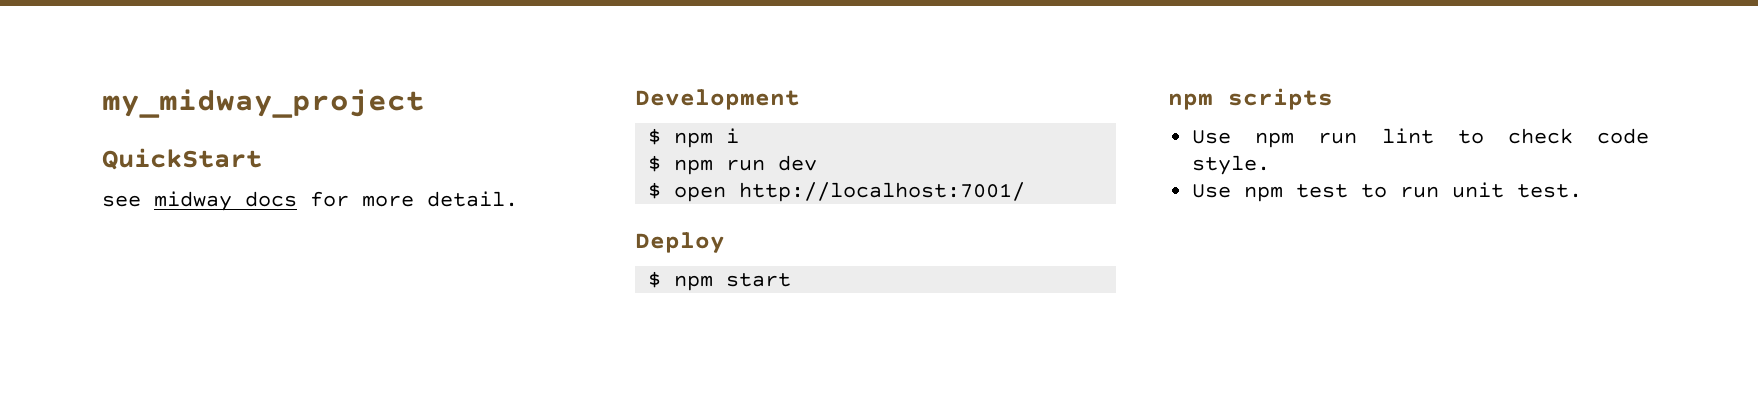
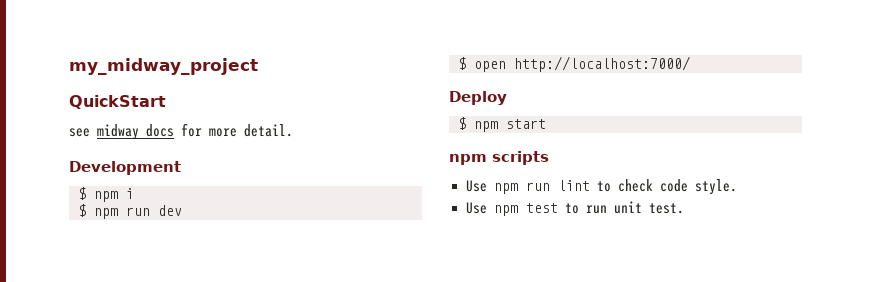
[739,182,1026,202] http://localhost:7001/ -> [514,56,690,72] http://localhost:7000/

